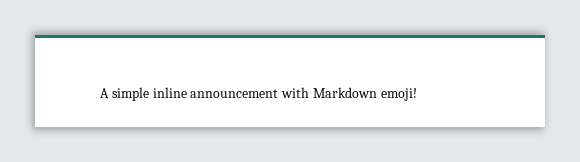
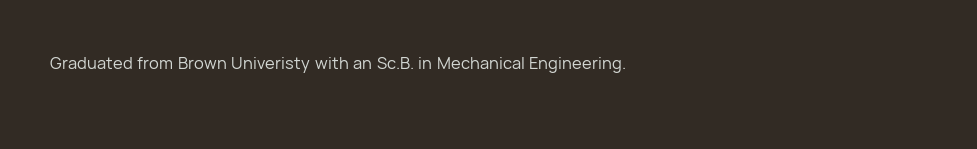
[100,87,417,101] A simple inline announcement with Markdown emoji! -> [50,57,627,73] Graduated from Brown Univeristy with an Sc.B. in Mechanical Engineering.

